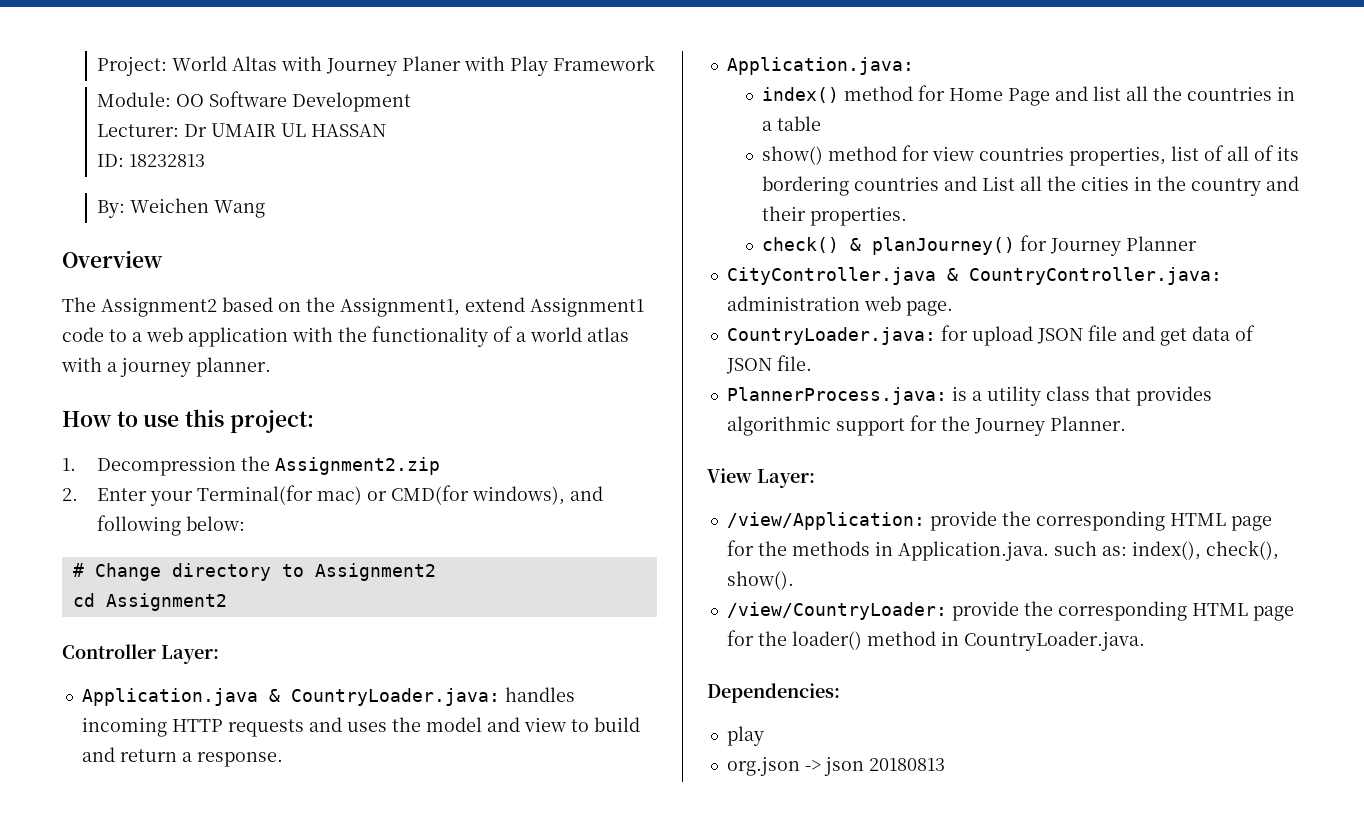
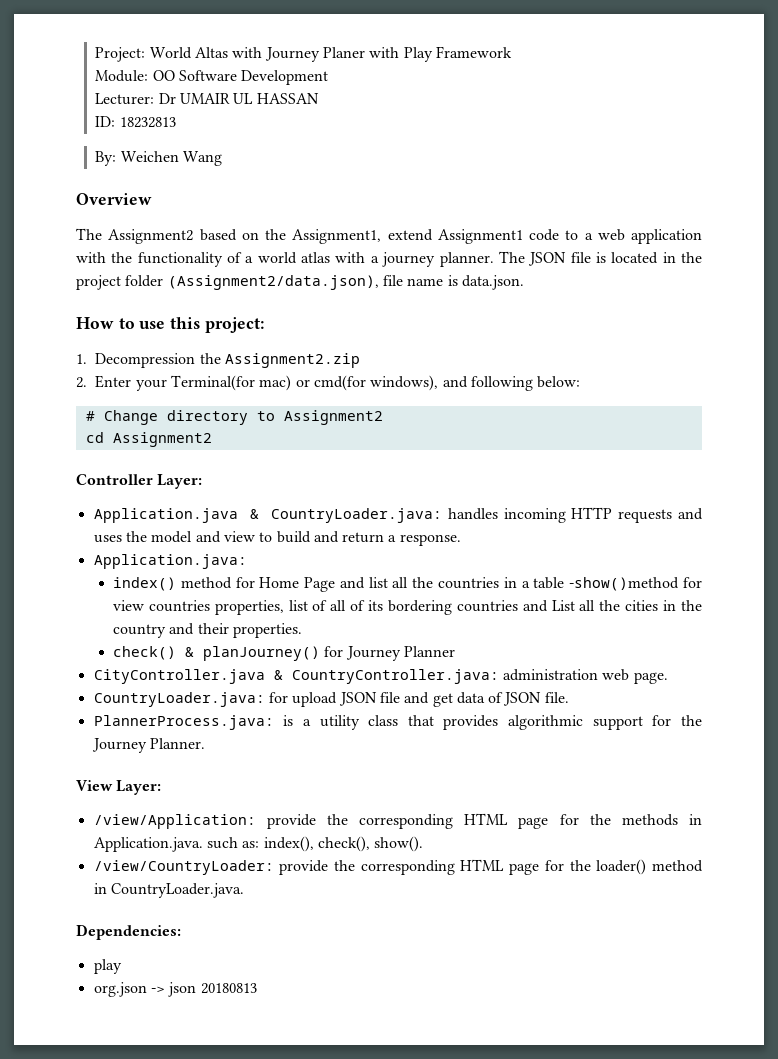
(271, 367) none -> [498,251,703,266] [76,275,524,290] The JSON file is located in the project folder (Assignment2/data.json), file name is data.json.
[391,485,470,505] CMD(for -> [313,375,366,391] cmd(for
[762,146,898,165] // show() method -> [569,577,680,591] -show()method

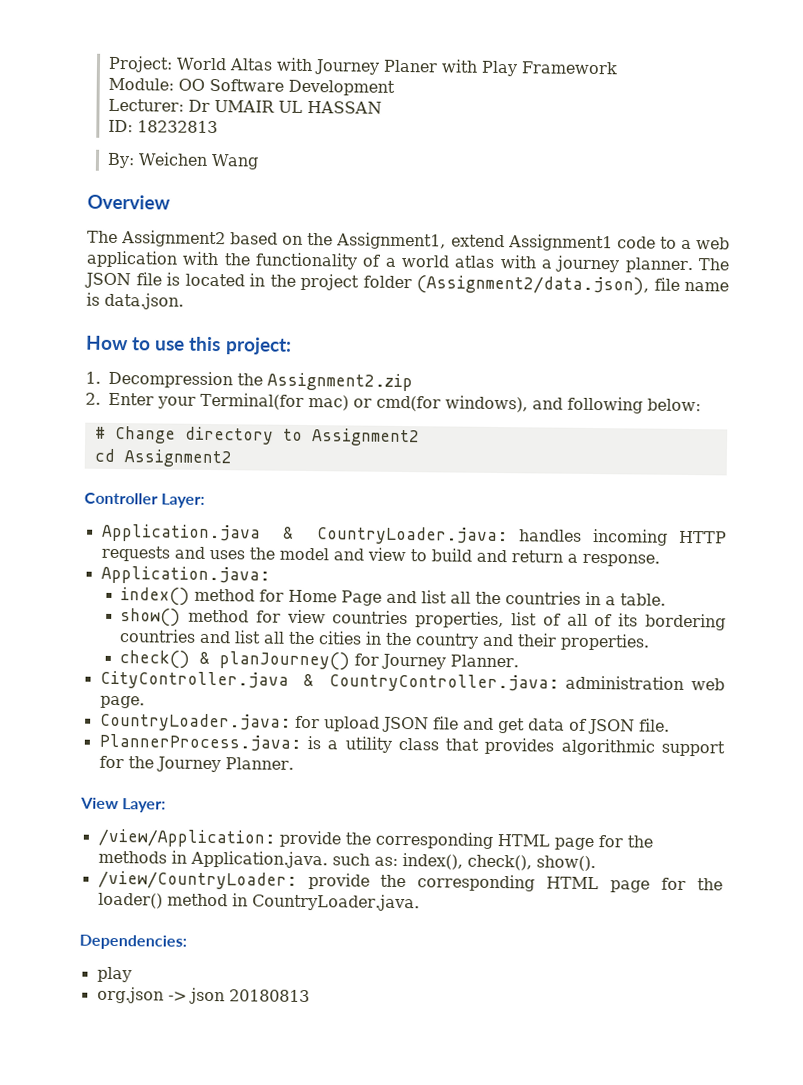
[533,577,680,591] table -show()method -> [620,593,667,606] [120,608,249,627] table. // show() method
[551,600,575,611] List -> [234,630,262,644] list
[403,646,455,657] Planner -> [450,654,520,668] Planner.

